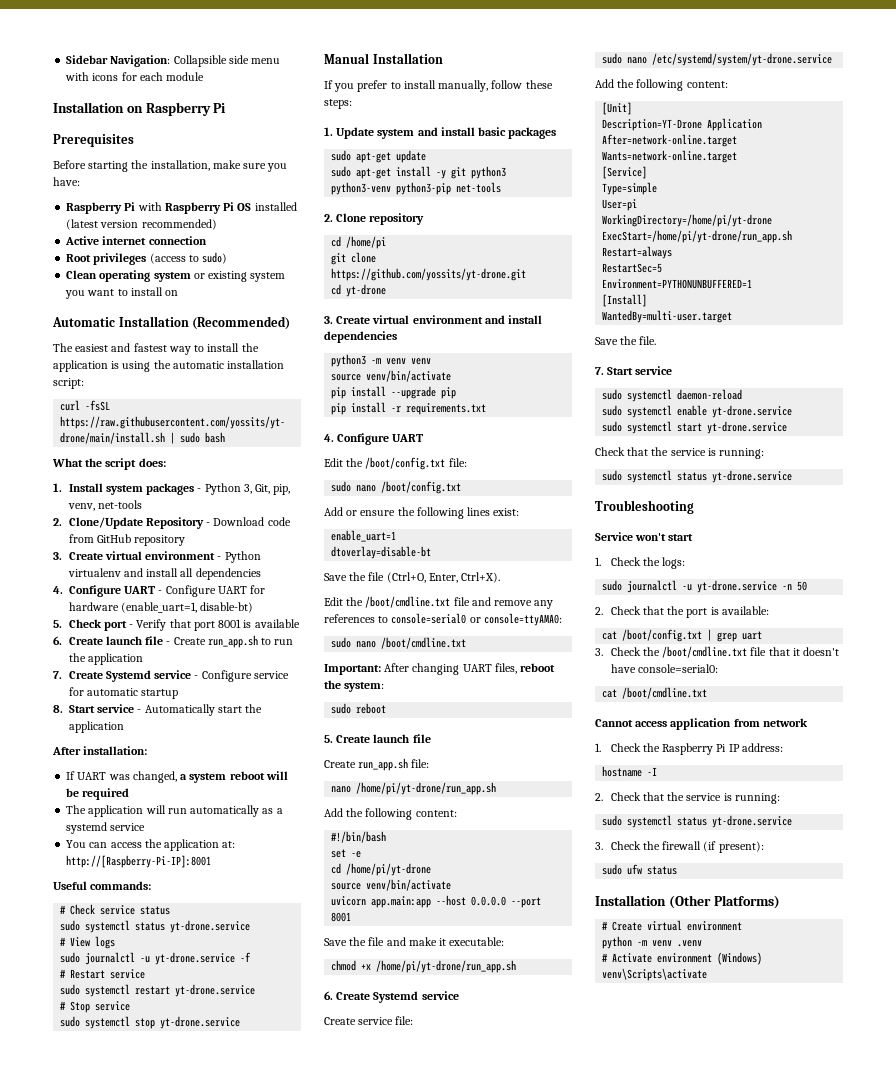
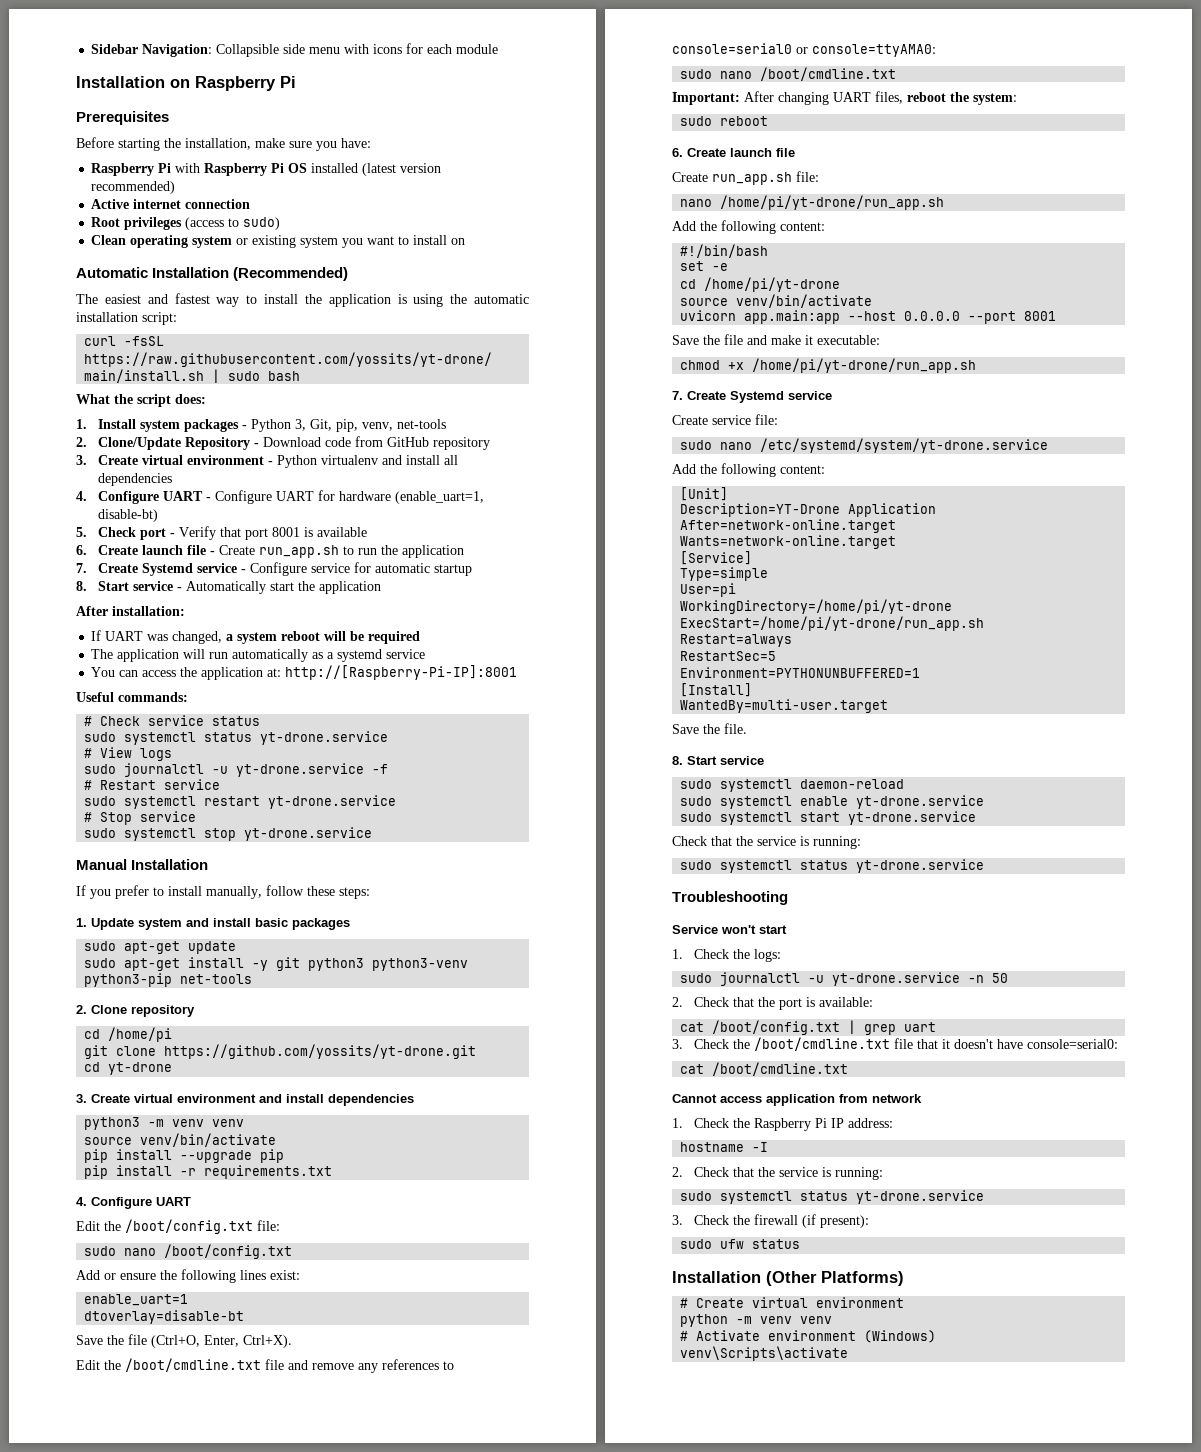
[324,735,333,743] 5. -> [672,148,683,157] 6.
[324,991,333,1000] 6. -> [672,391,683,400] 7.
[595,367,604,375] 7. -> [672,756,683,765] 8.
[677,940,703,947] .venv -> [800,1316,833,1324] venv

